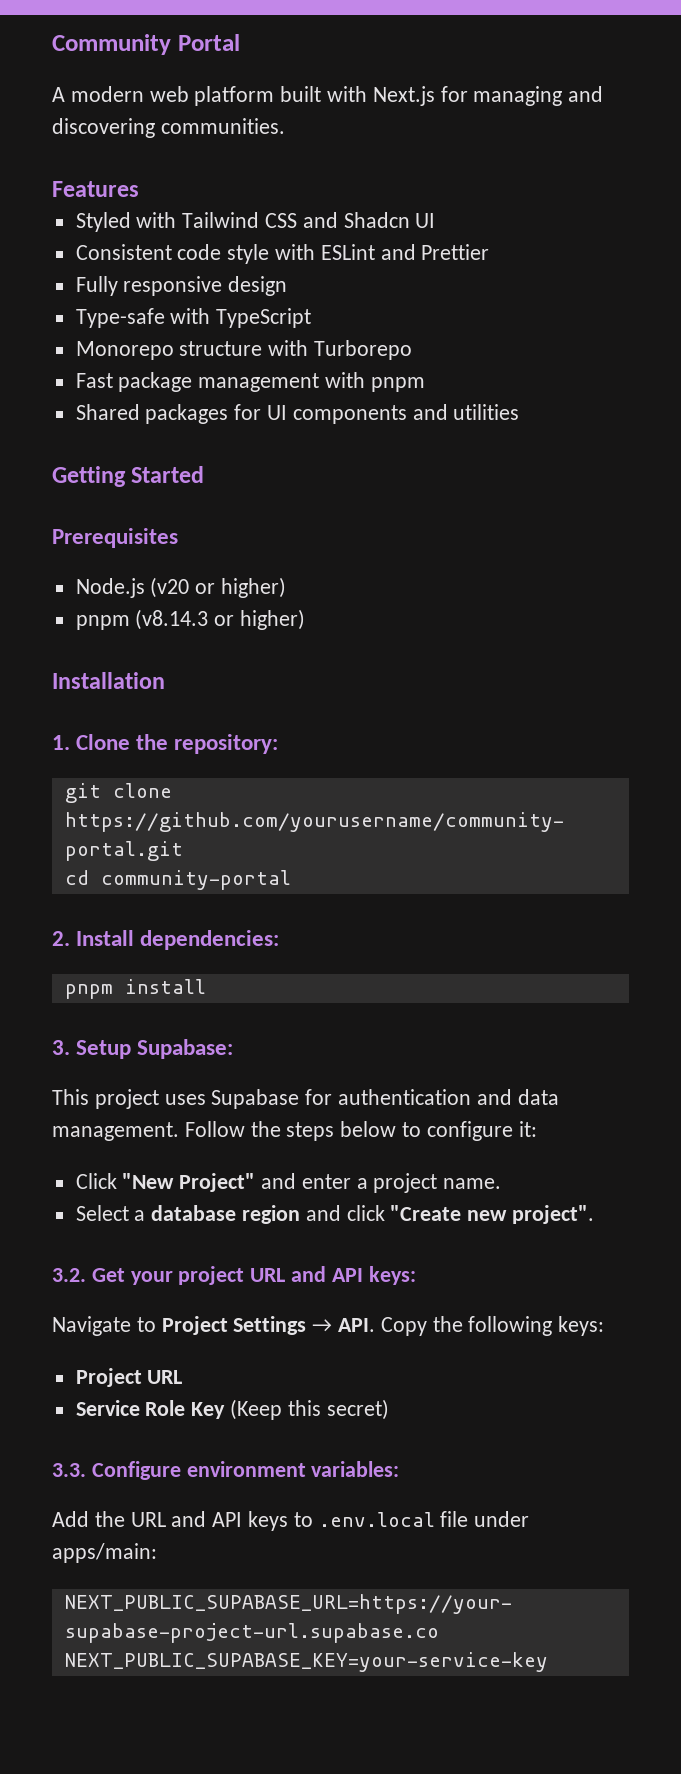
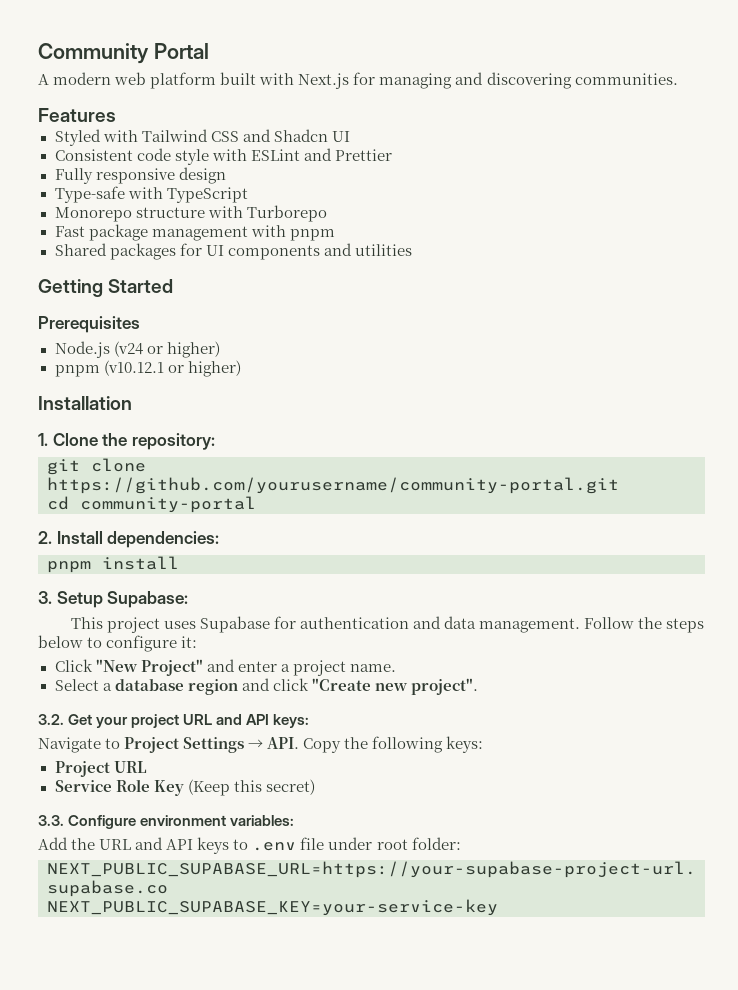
[150,577,190,598] (v20 -> [113,341,143,357] (v24
[135,609,209,630] (v8.14.3 -> [103,360,164,376] (v10.12.1
[318,1512,435,1527] .env.local -> [252,842,297,851] .env
[52,1543,157,1563] apps/main: -> [376,837,461,850] root folder:

